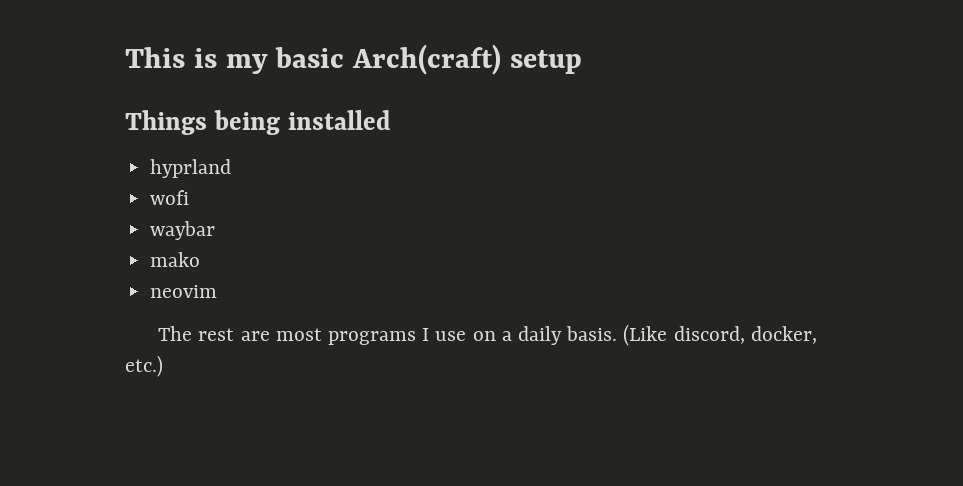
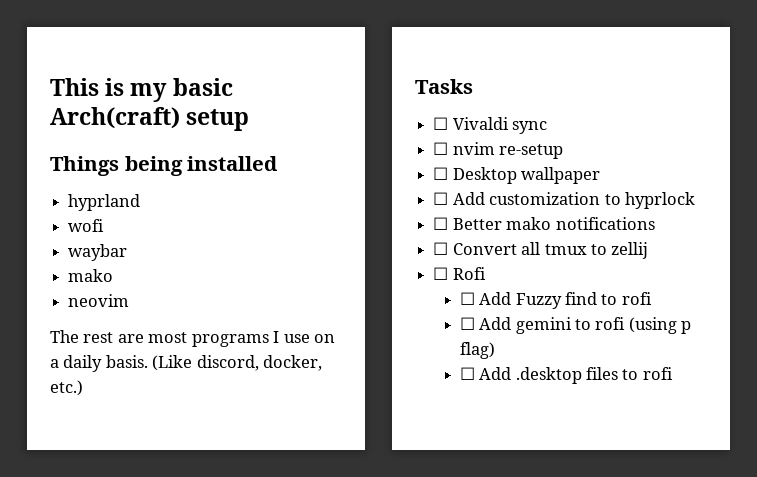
(163, 366) none -> [415,79,473,94] [433,117,548,134] [433,142,564,159] [433,167,601,184] [433,192,695,209] [433,217,655,230] [433,242,649,259] [433,267,486,280] [459,292,652,309] [459,317,692,334] [459,342,495,359] [459,367,673,384] // Tasks // ☐ Vivaldi sync // ☐ nvim re-setup // ☐ Desktop wallpaper // ☐ Add customization to hyprlock // ☐ Better mako notifications // ☐ Convert all tmux to zellij // ☐ Rofi // ☐ Add Fuzzy find to rofi // ☐ Add gemini to rofi (using p flag) // ☐ Add .desktop files to rofi

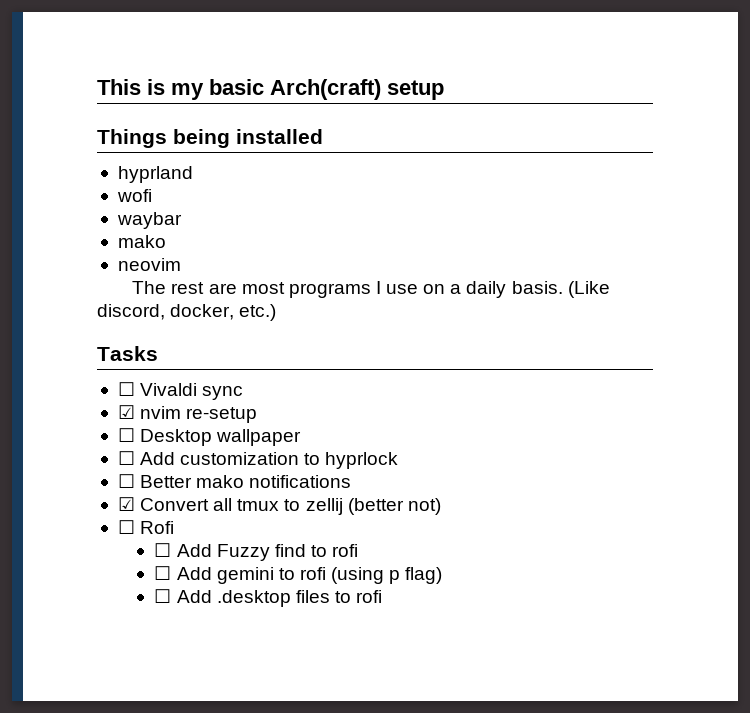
[433,142,449,155] ☐ -> [117,405,135,419] ☑
[433,242,449,255] ☐ -> [117,497,135,511] ☑
(649, 250) none -> [347,498,441,515] (better not)

